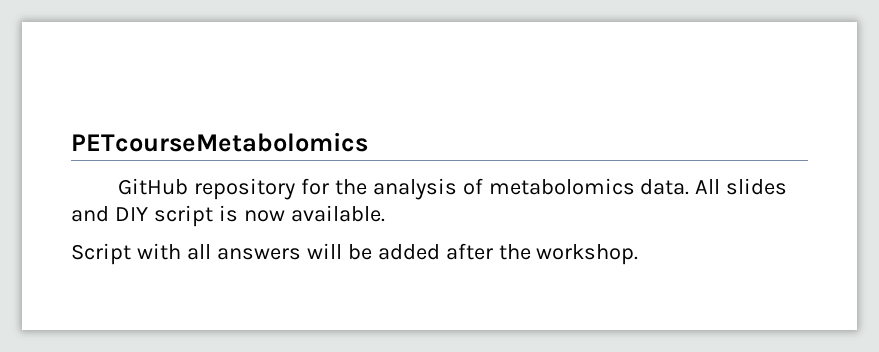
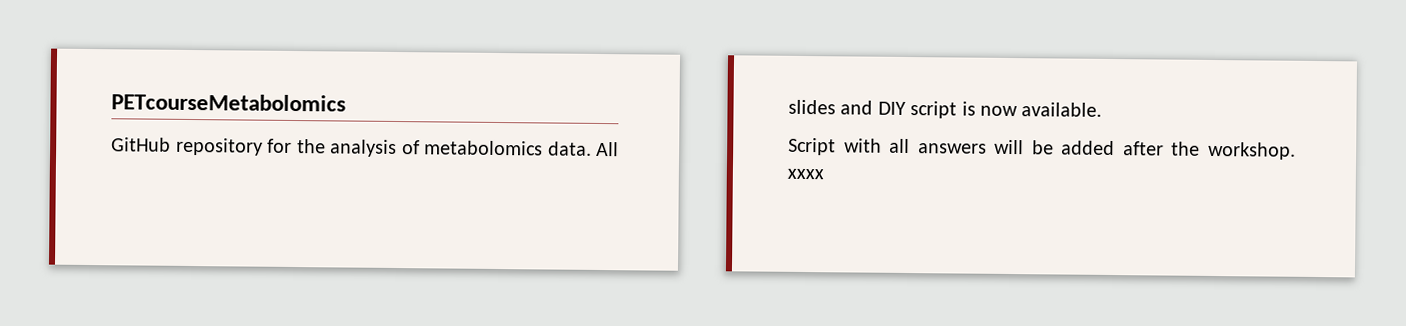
(639, 254) none -> [787,168,824,180] xxxx

